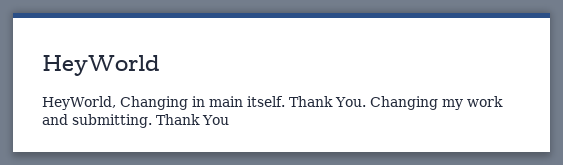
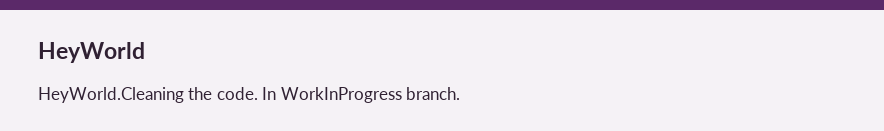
[42,96,503,110] [42,114,229,128] HeyWorld, Changing in main itself. Thank You. Changing my work and submitting. Thank You -> [38,87,461,103] HeyWorld.Cleaning the code. In WorkInProgress branch.

